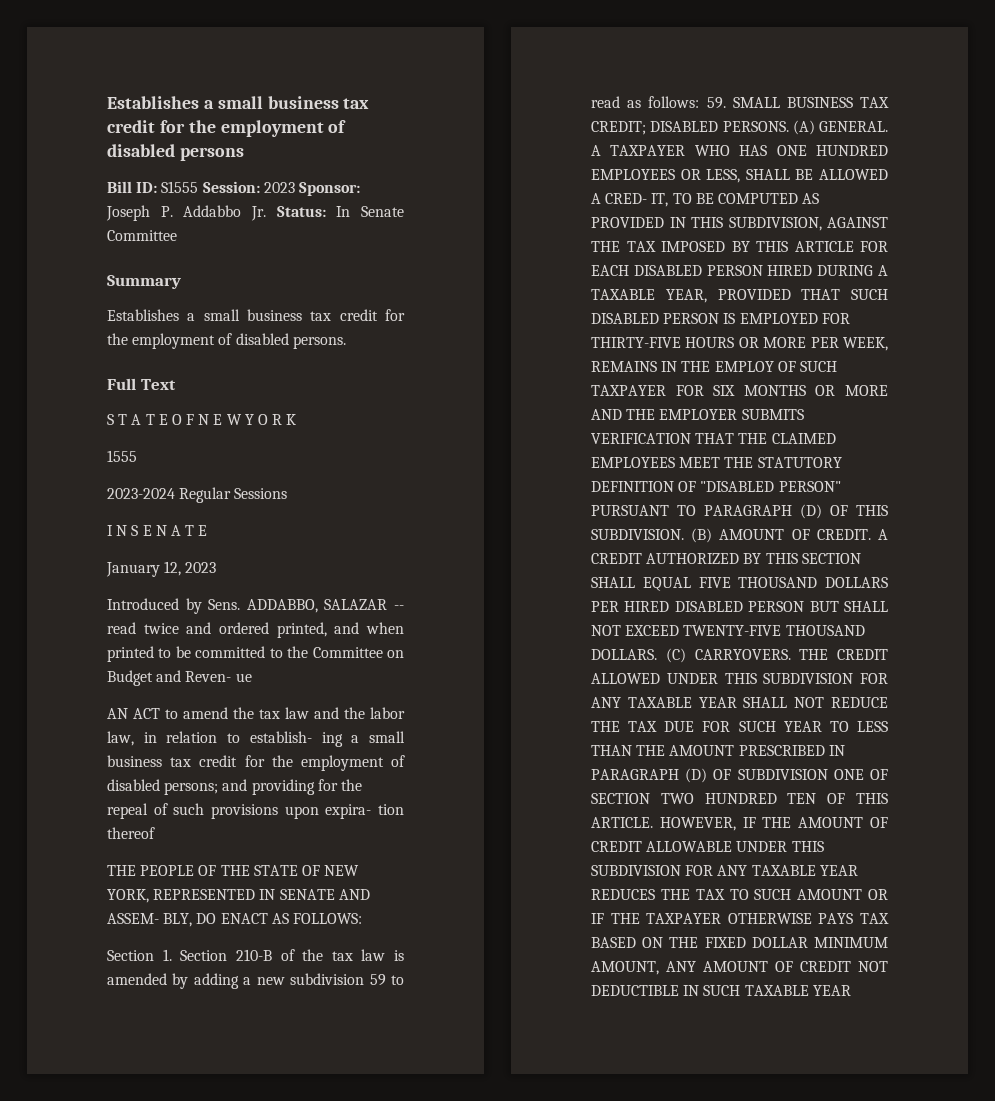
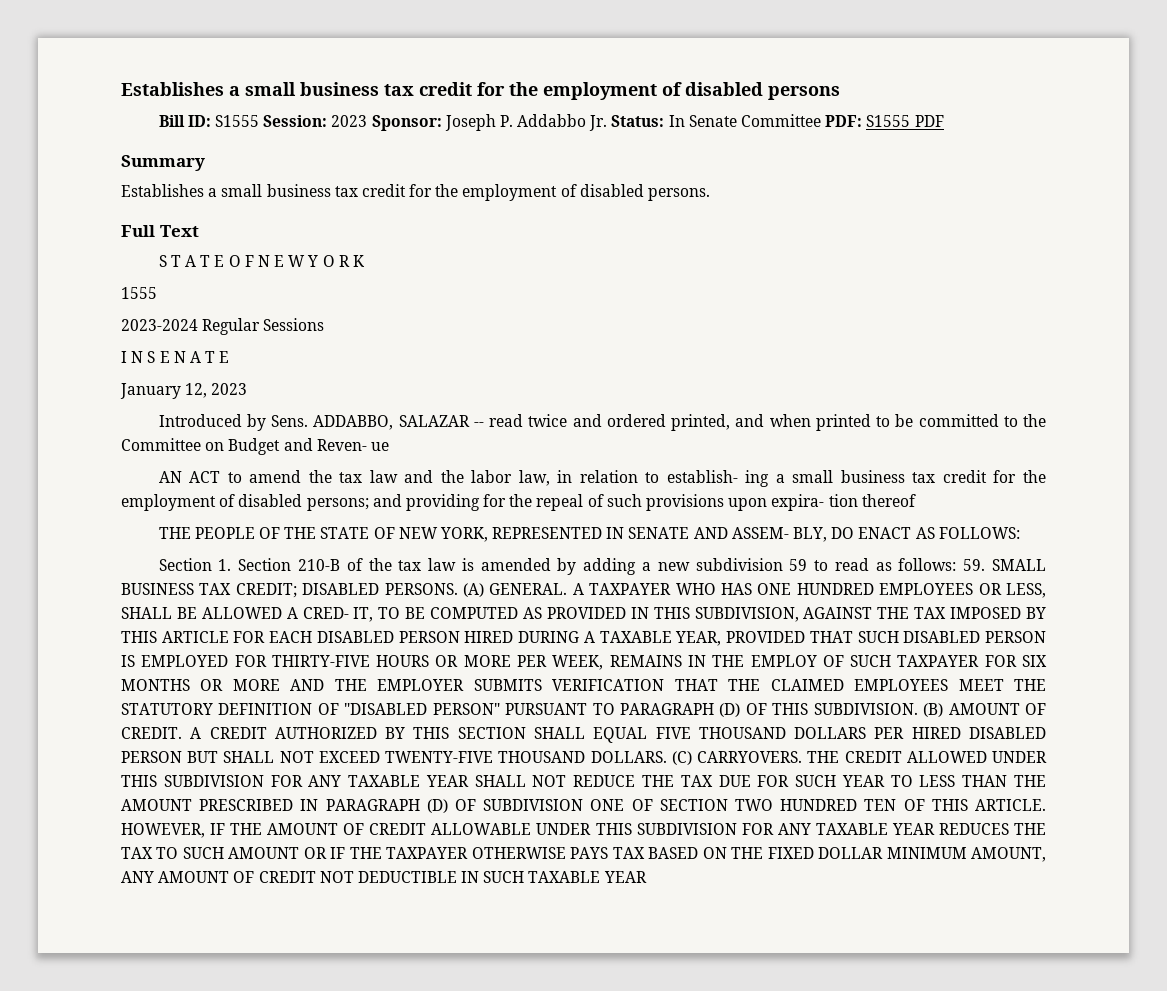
(177, 235) none -> [825,115,944,127] PDF: S1555 PDF

